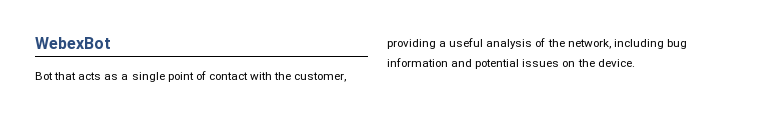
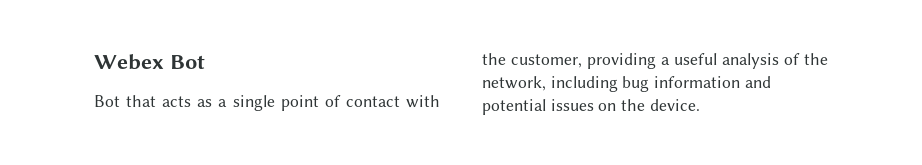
[35,37,111,49] WebexBot -> [94,54,205,70] Webex Bot

